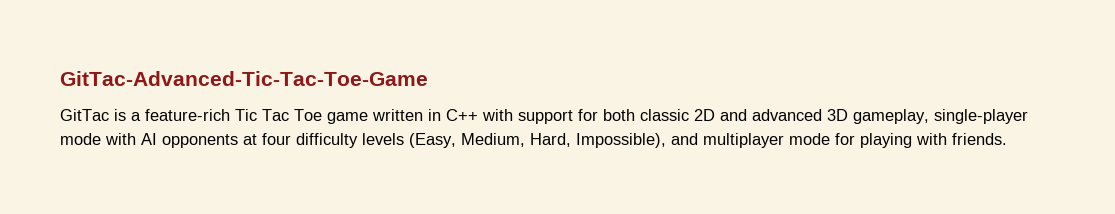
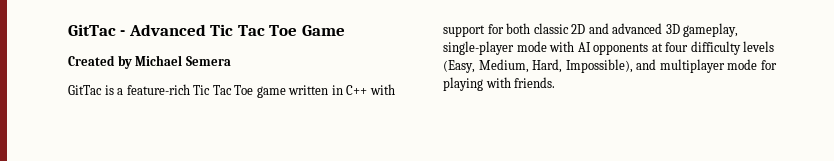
[60,71,428,86] GitTac-Advanced-Tic-Tac-Toe-Game -> [68,24,345,36] [68,55,231,69] GitTac - Advanced Tic Tac Toe Game // Created by Michael Semera

